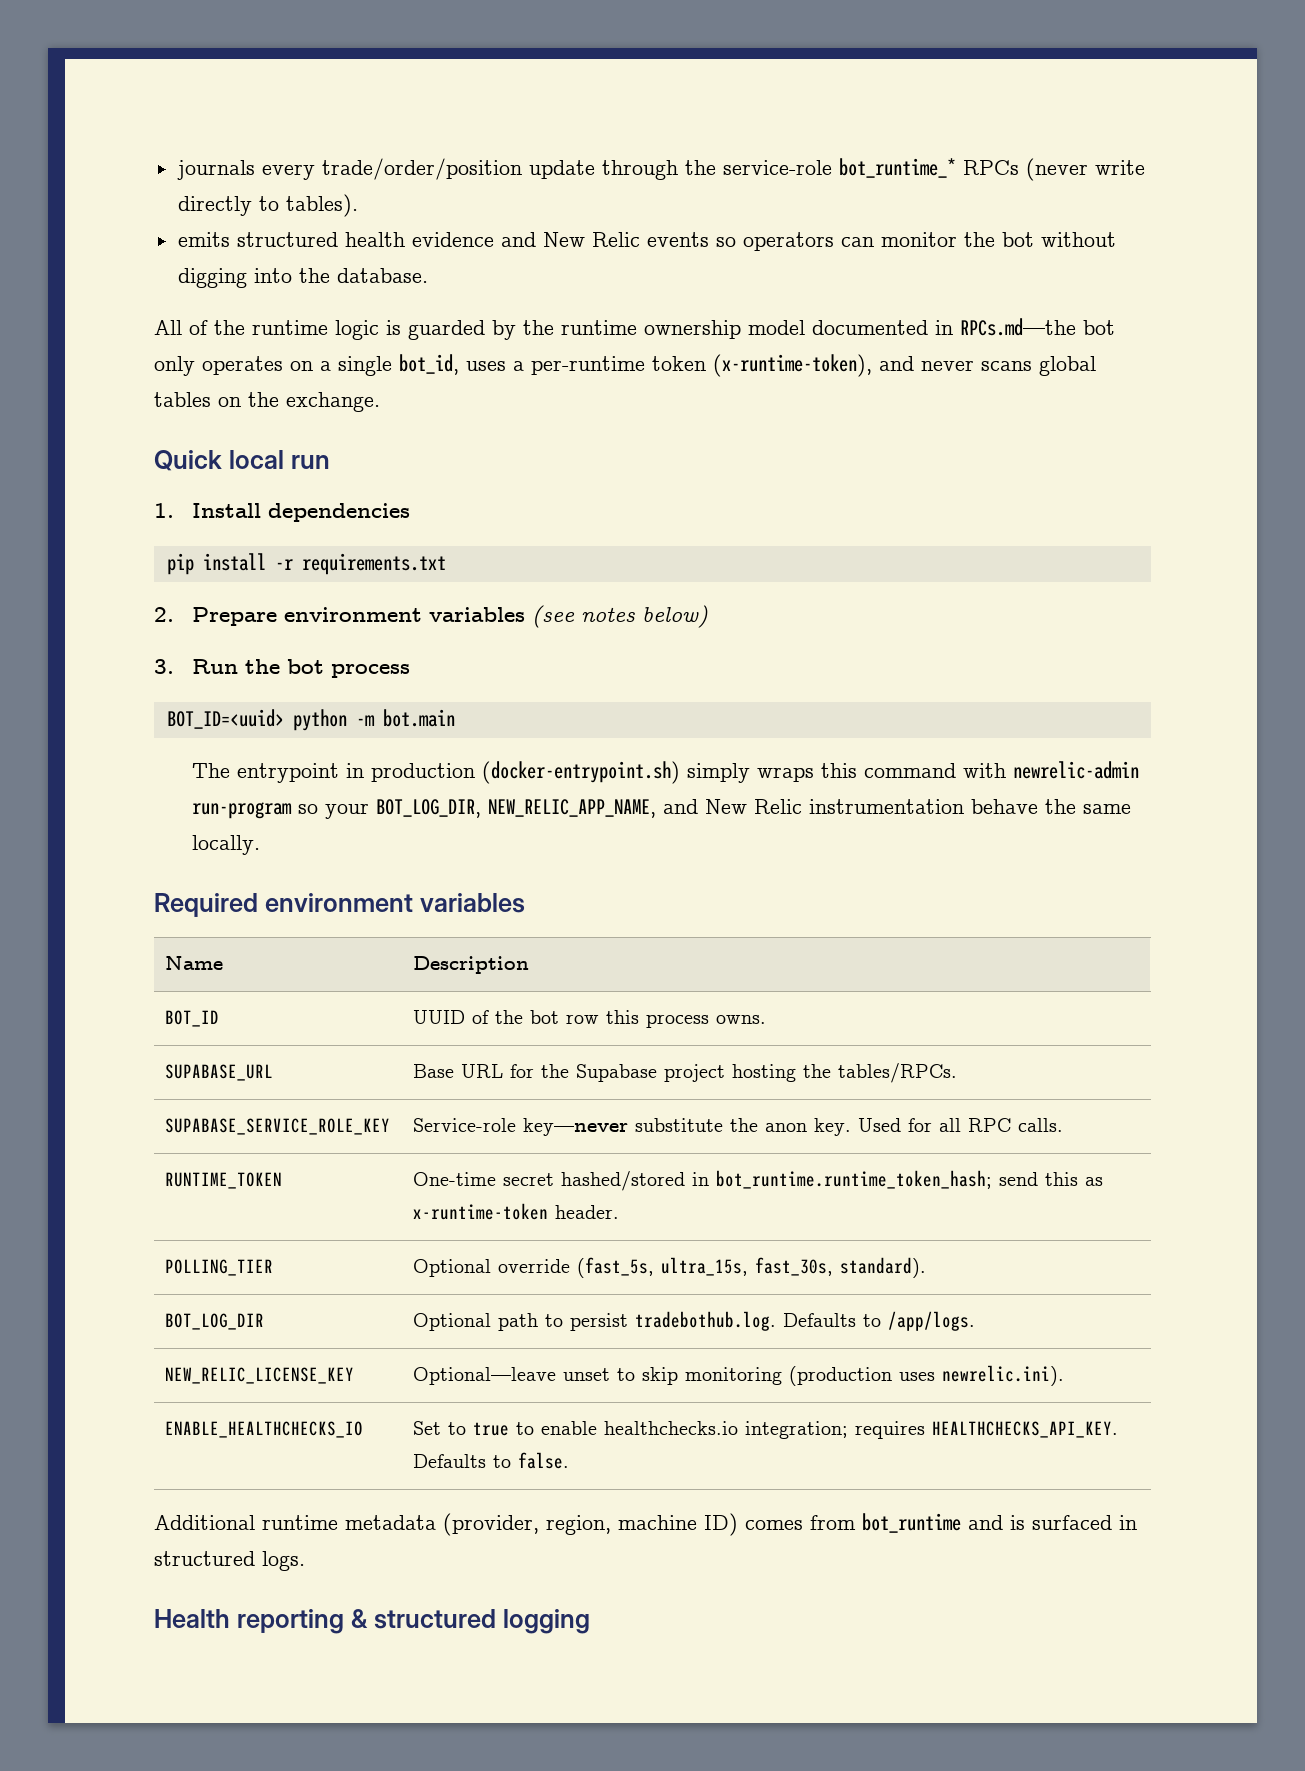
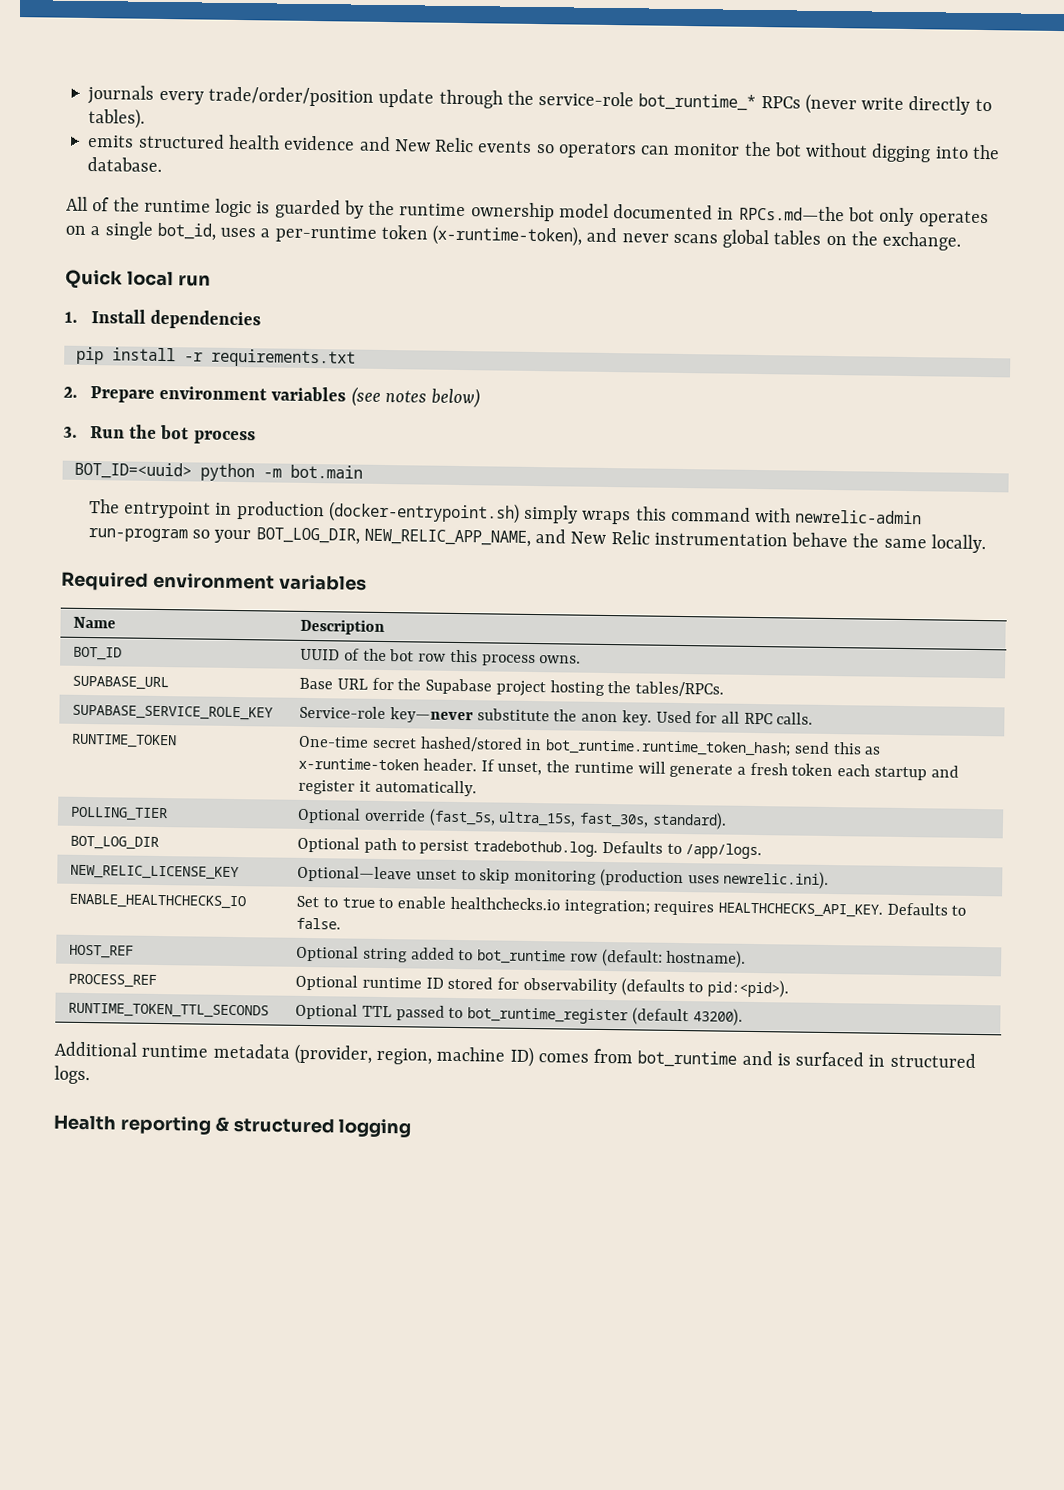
(620, 1212) none -> [480,759,959,781] [298,779,477,797] If unset, the runtime will generate a fresh token each startup and register it automatically.
(570, 1460) none -> [69,944,135,959] [296,945,747,968] [68,973,158,988] [295,974,789,998] [68,1002,270,1019] [295,1003,743,1026] // HOST_REF | Optional string added to bot_runtime row (default: hostname). // PROCESS_REF | Optional runtime ID stored for observability (defaults to pid:<pid>). // RUNTIME_TOKEN_TTL_SECONDS | Optional TTL passed to bot_runtime_register (default 43200).

